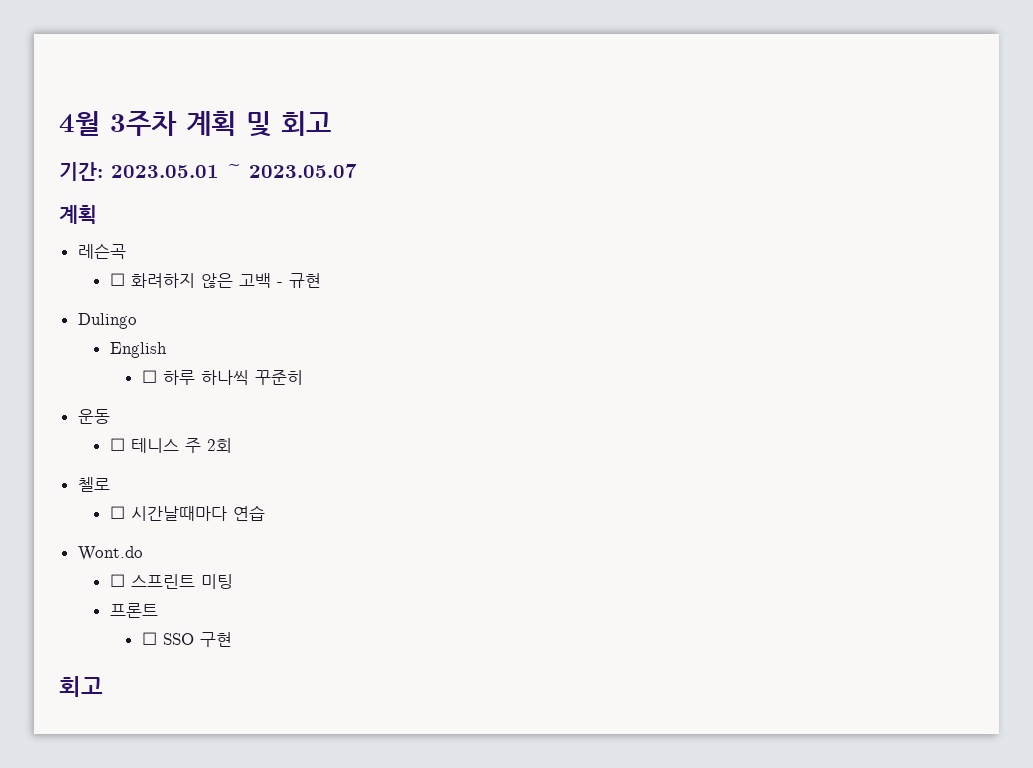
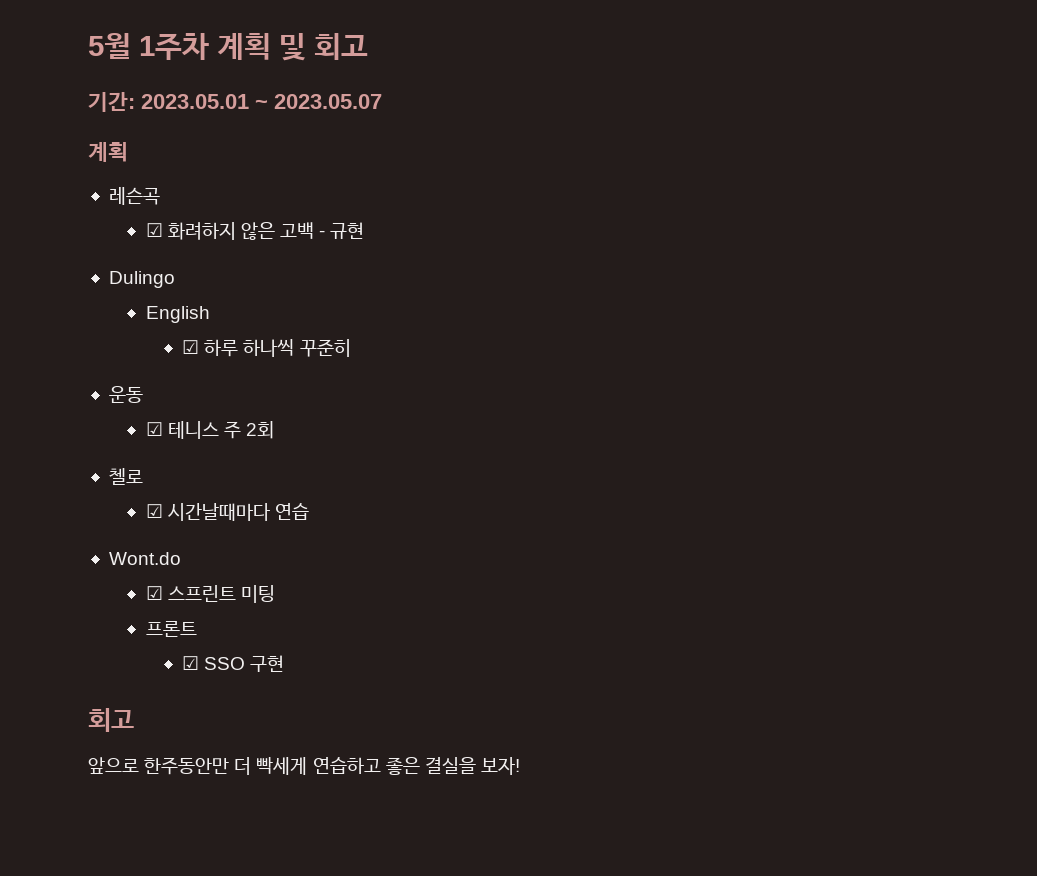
[59,111,177,136] 4월 3주차 -> [88,33,209,60] 5월 1주차
[109,273,125,286] ☐ -> [145,223,163,237] ☑
[141,370,157,383] ☐ -> [182,340,200,354] ☑
[109,438,125,451] ☐ -> [145,422,163,436] ☑
[109,506,125,519] ☐ -> [145,504,163,518] ☑
[109,574,125,587] ☐ -> [145,586,163,600] ☑
[141,632,157,645] ☐ -> [182,656,200,670] ☑
(103, 686) none -> [88,757,520,775] // 앞으로 한주동안만 더 빡세게 연습하고 좋은 결실을 보자!

